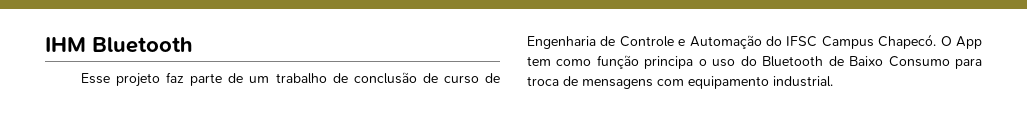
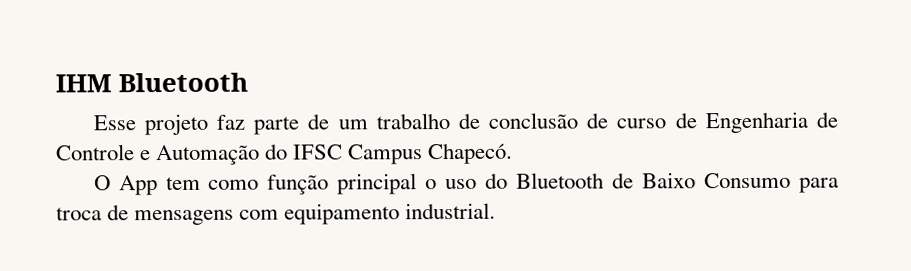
(937, 41) none -> (514, 153) //
[644,56,694,69] principa -> [337,173,418,195] principal

